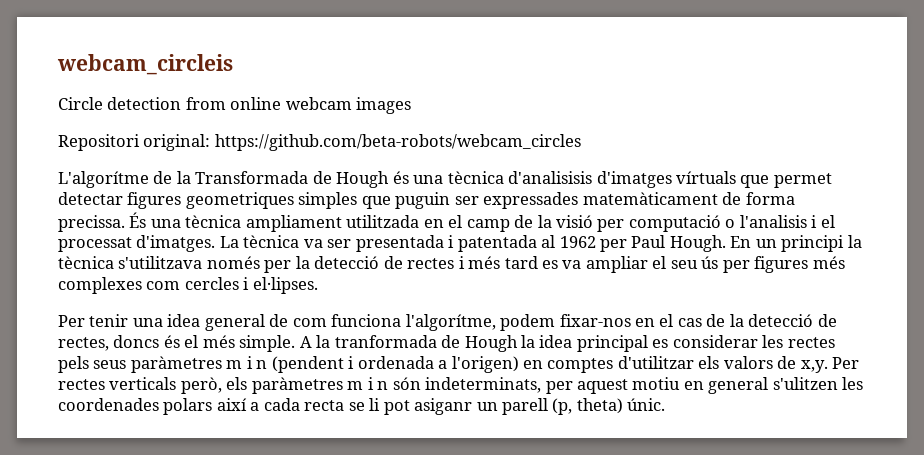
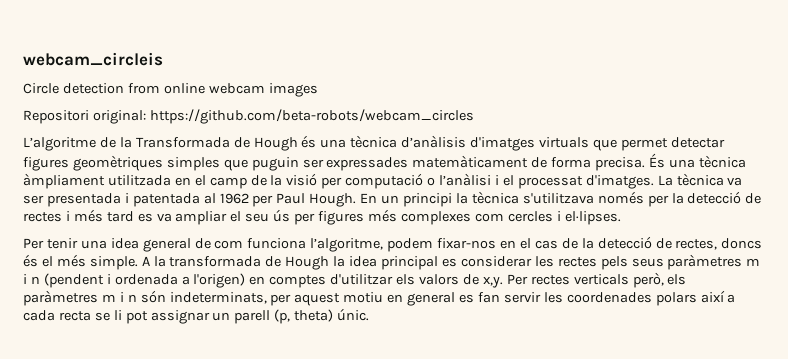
[58,171,149,188] L'algorítme -> [23,137,96,151] L’algoritme
[508,171,737,188] d'analisisis d'imatges vírtuals -> [401,135,590,151] d’anàlisis d'imatges virtuals
[185,192,294,209] geometriques -> [72,155,163,171] geomètriques
[58,215,125,232] precissa. -> [595,157,646,171] precisa.
[245,215,342,232] ampliament -> [23,173,105,189] àmpliament
[739,215,807,228] l'analisis -> [439,173,492,186] l’anàlisi
[405,314,496,331] l'algorítme, -> [310,238,384,252] l’algoritme,
[334,335,437,348] tranformada -> [169,256,262,267] transformada
[772,377,838,390] s'ulitzen -> [459,292,541,303] es fan servir
[414,398,473,415] asiganr -> [150,310,210,324] assignar

